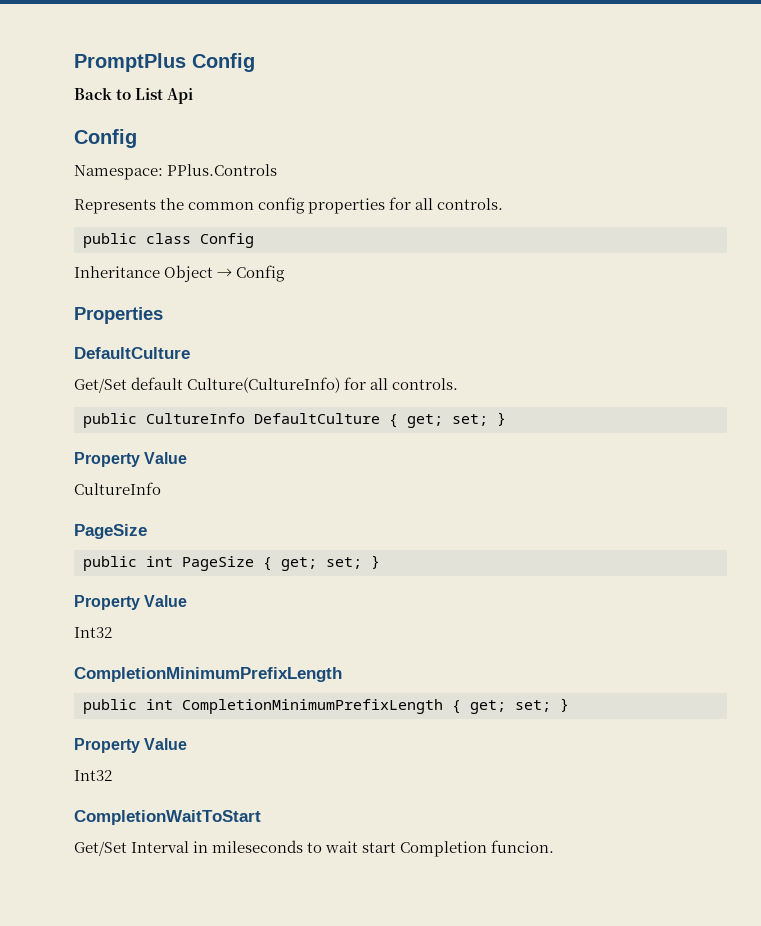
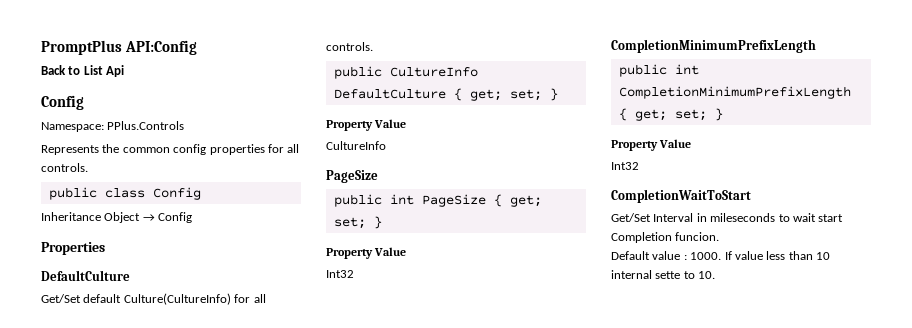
[192,53,255,72] Config -> [125,40,198,55] API:Config
(555, 846) none -> [611,251,830,260] [611,270,716,279] // Default value : 1000. If value less than 10 internal sette to 10.

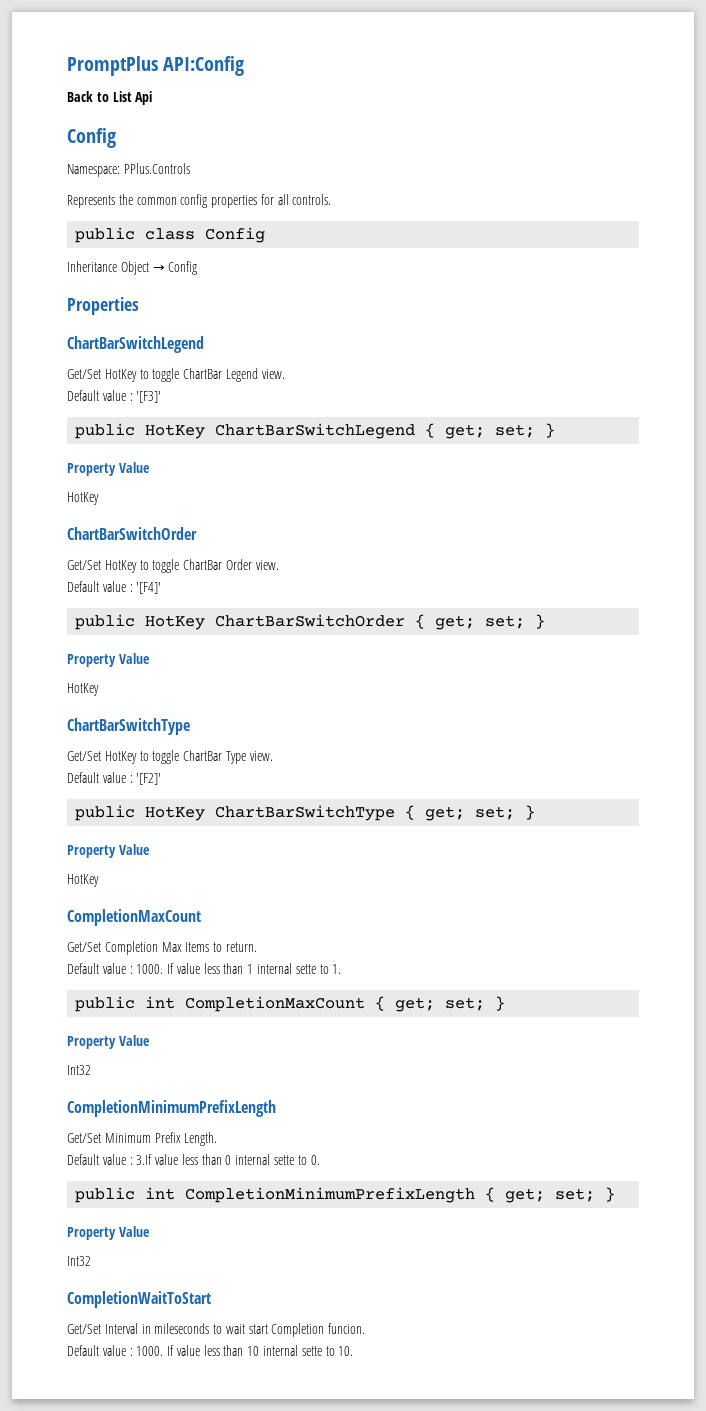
[41,270,130,281] [41,293,266,305] [326,42,373,51] [333,66,478,79] [333,88,558,101] [326,119,407,131] [326,141,386,150] [326,170,378,183] [333,194,486,207] DefaultCulture // Get/Set default Culture(CultureInfo) for all controls. // public CultureInfo DefaultCulture { get; set; } // Property Value // CultureInfo // PageSize // public int PageSize -> [67,336,204,353] [67,368,285,382] [67,390,162,403] [75,423,556,439] [67,462,150,476] [67,492,99,505] [67,527,197,540] [67,559,279,573] [67,581,162,594] [75,614,546,630] [67,653,150,667] [67,683,99,696] [67,718,190,735] [67,750,273,764] [67,772,162,785] [75,805,536,821] [67,844,150,858] [67,874,99,887] [67,909,201,926] [67,941,257,955] [67,963,342,974] [75,996,366,1012] ChartBarSwitchLegend // Get/Set HotKey to toggle ChartBar Legend view. // Default value : '[F3]' // public HotKey ChartBarSwitchLegend { get; set; } // Property Value // HotKey // ChartBarSwitchOrder // Get/Set HotKey to toggle ChartBar Order view. // Default value : '[F4]' // public HotKey ChartBarSwitchOrder { get; set; } // Property Value // HotKey // ChartBarSwitchType // Get/Set HotKey to toggle ChartBar Type view. // Default value : '[F2]' // public HotKey ChartBarSwitchType { get; set; } // Property Value // HotKey // CompletionMaxCount // Get/Set Completion Max Items to return. // Default value : 1000. If value less than 1 internal sette to 1. // public int CompletionMaxCount
(816, 46) none -> [67,1132,218,1146] [67,1154,320,1165] // Get/Set Minimum Prefix Length. // Default value : 3.If value less than 0 internal sette to 0.

